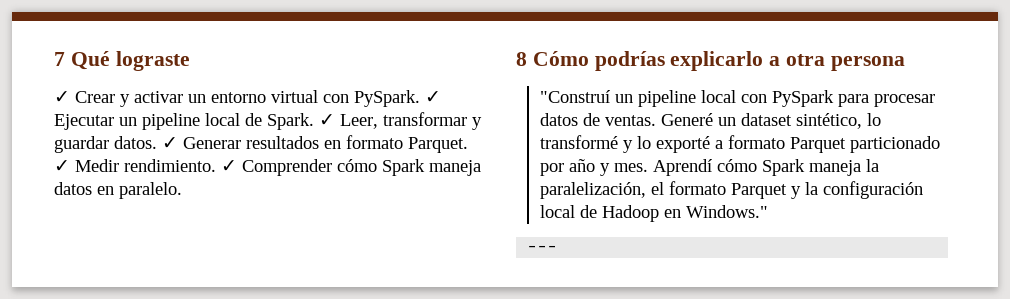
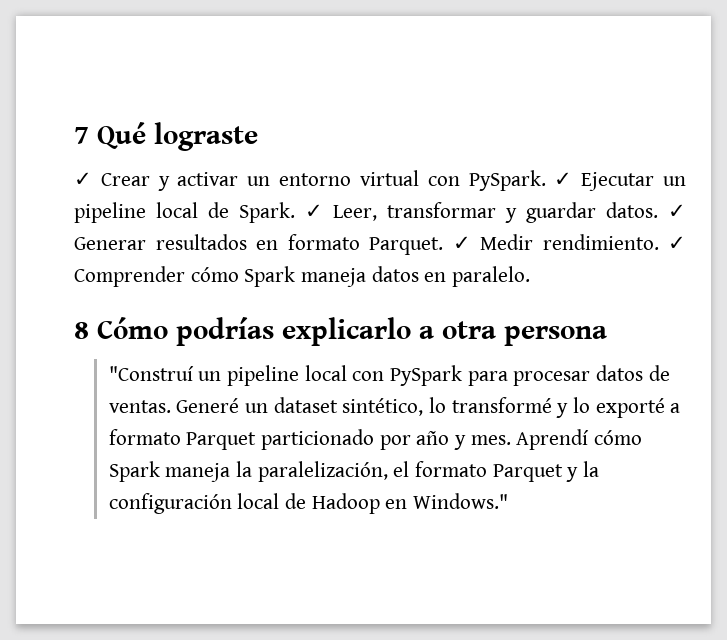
[527,245,558,252] // --- -> (509, 501) none

